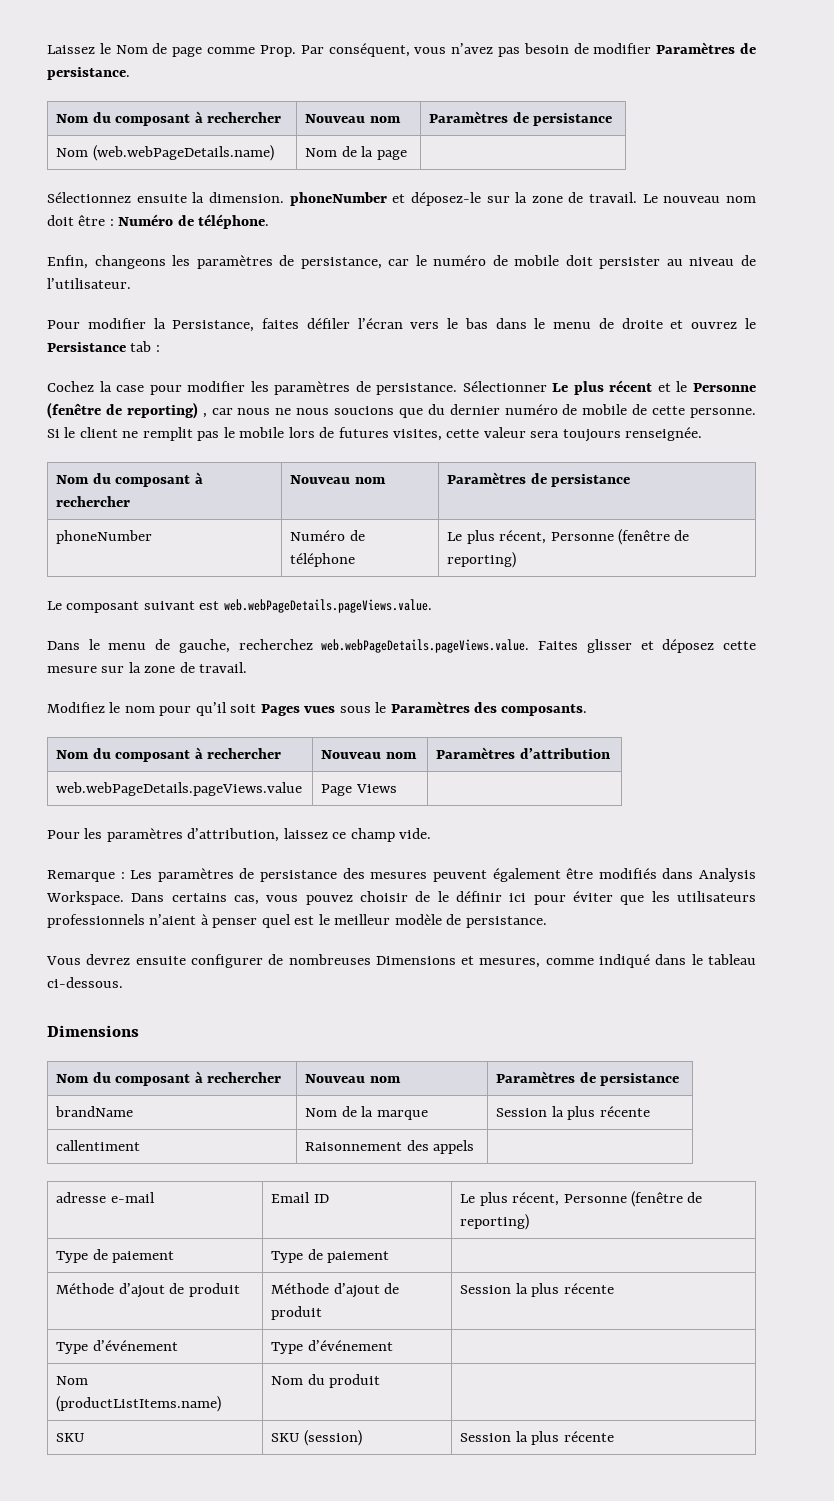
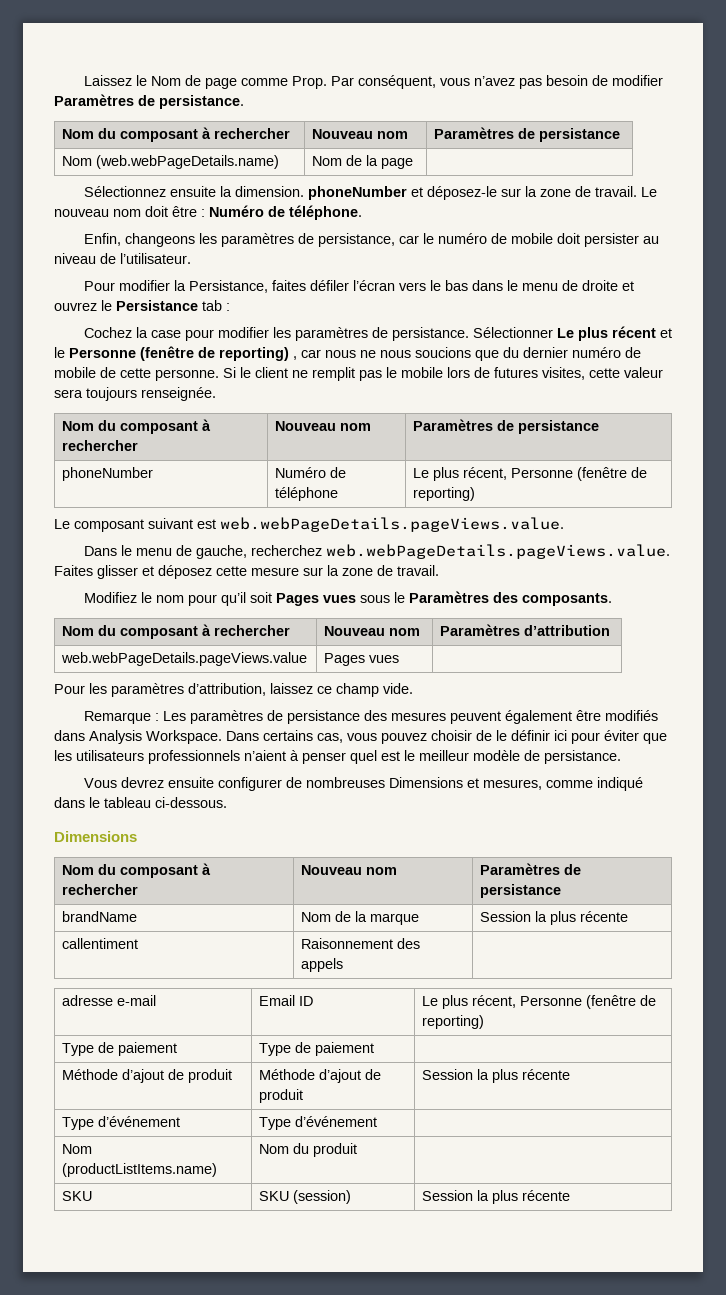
[321,784,397,796] Page Views -> [324,653,400,666] Pages vues

